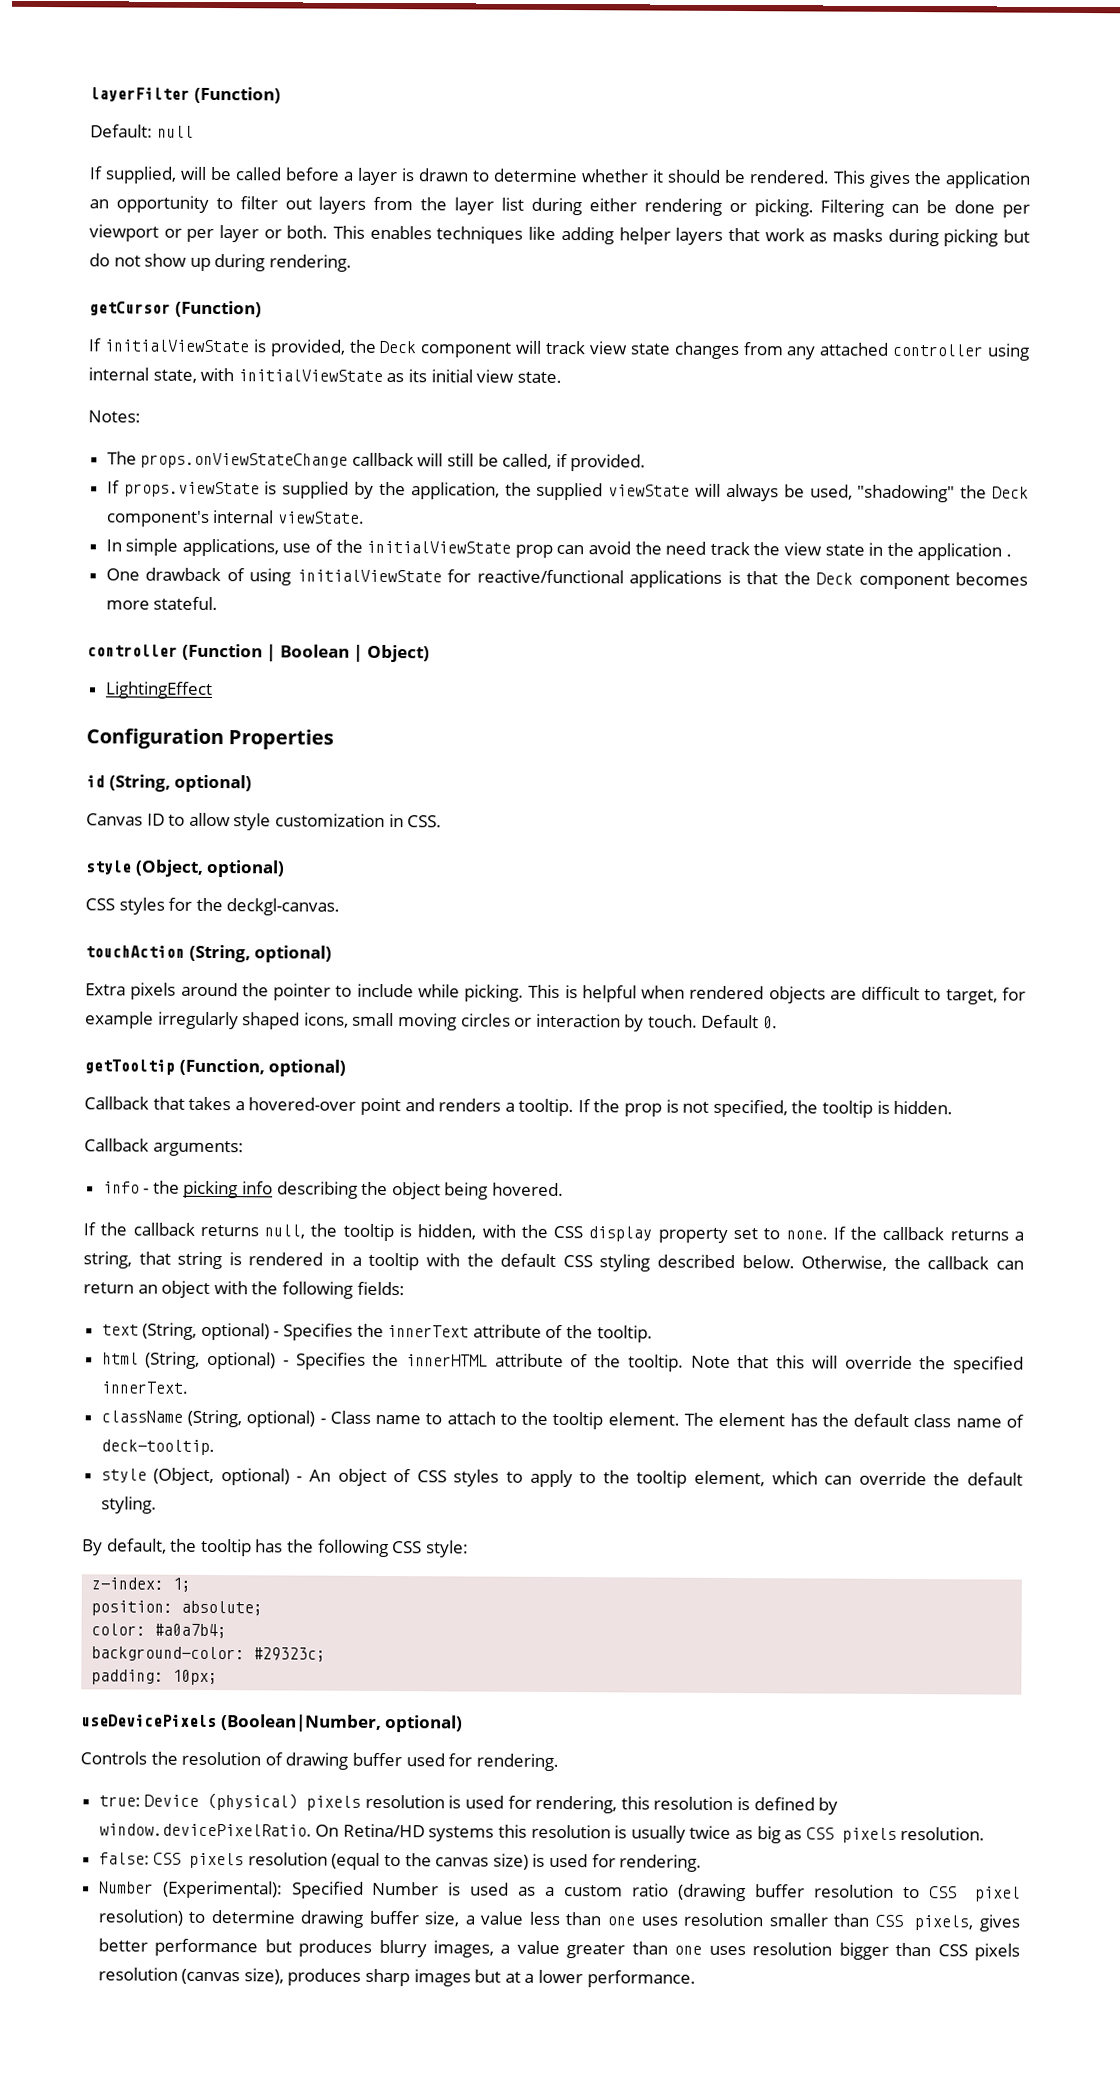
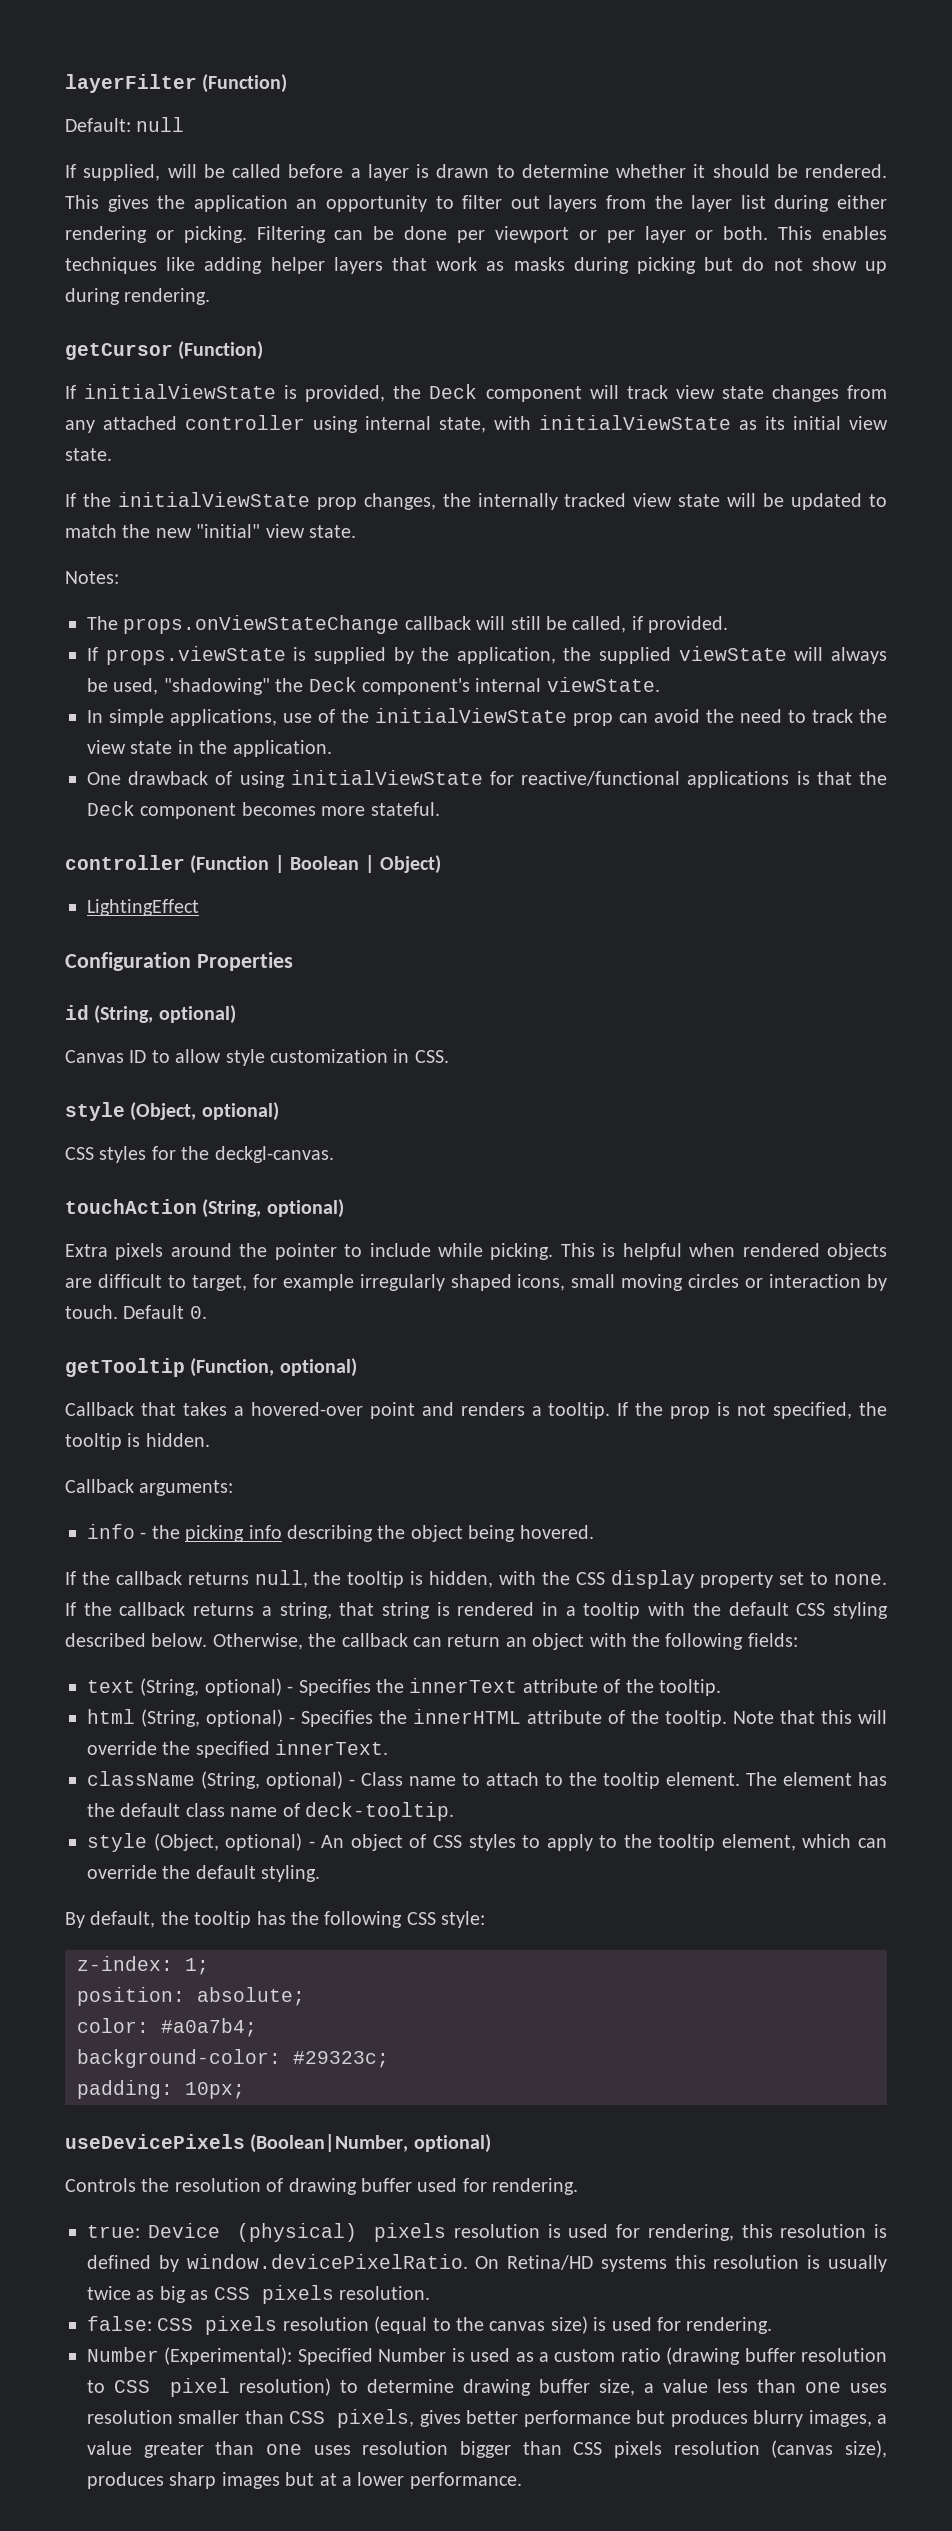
(562, 377) none -> [65,492,887,510] [65,524,356,538] // If the initialViewState prop changes, the internally tracked view state will be updated to match the new "initial" view state.
(707, 548) none -> [788,710,806,723] to
[917,543,1012,561] application . -> [232,740,332,757] application.

